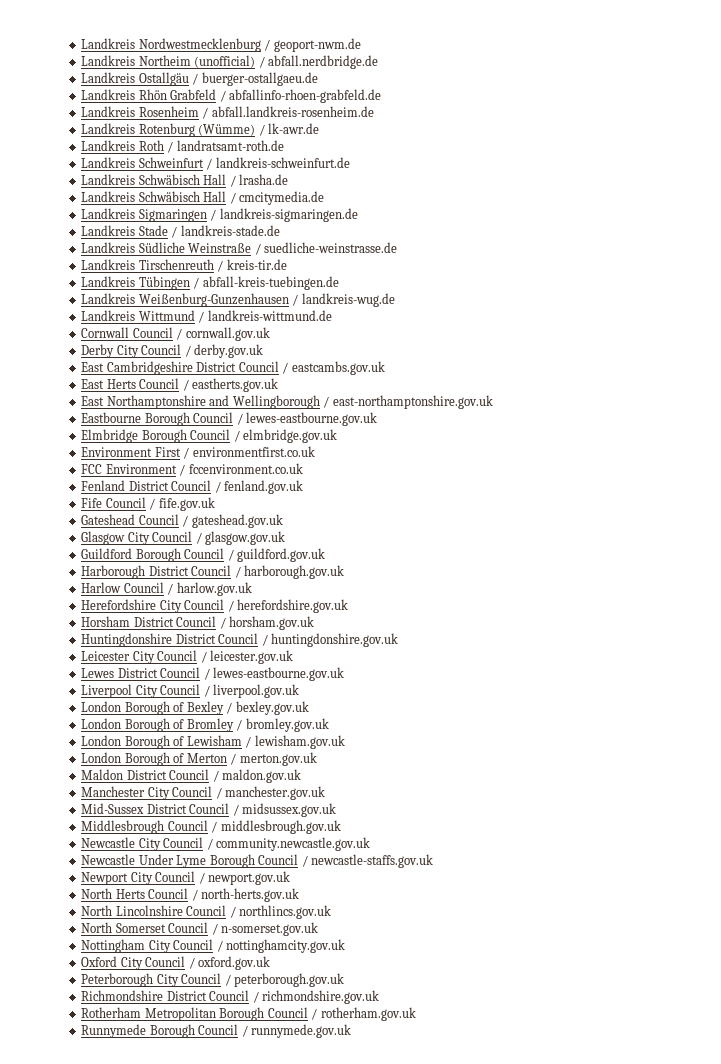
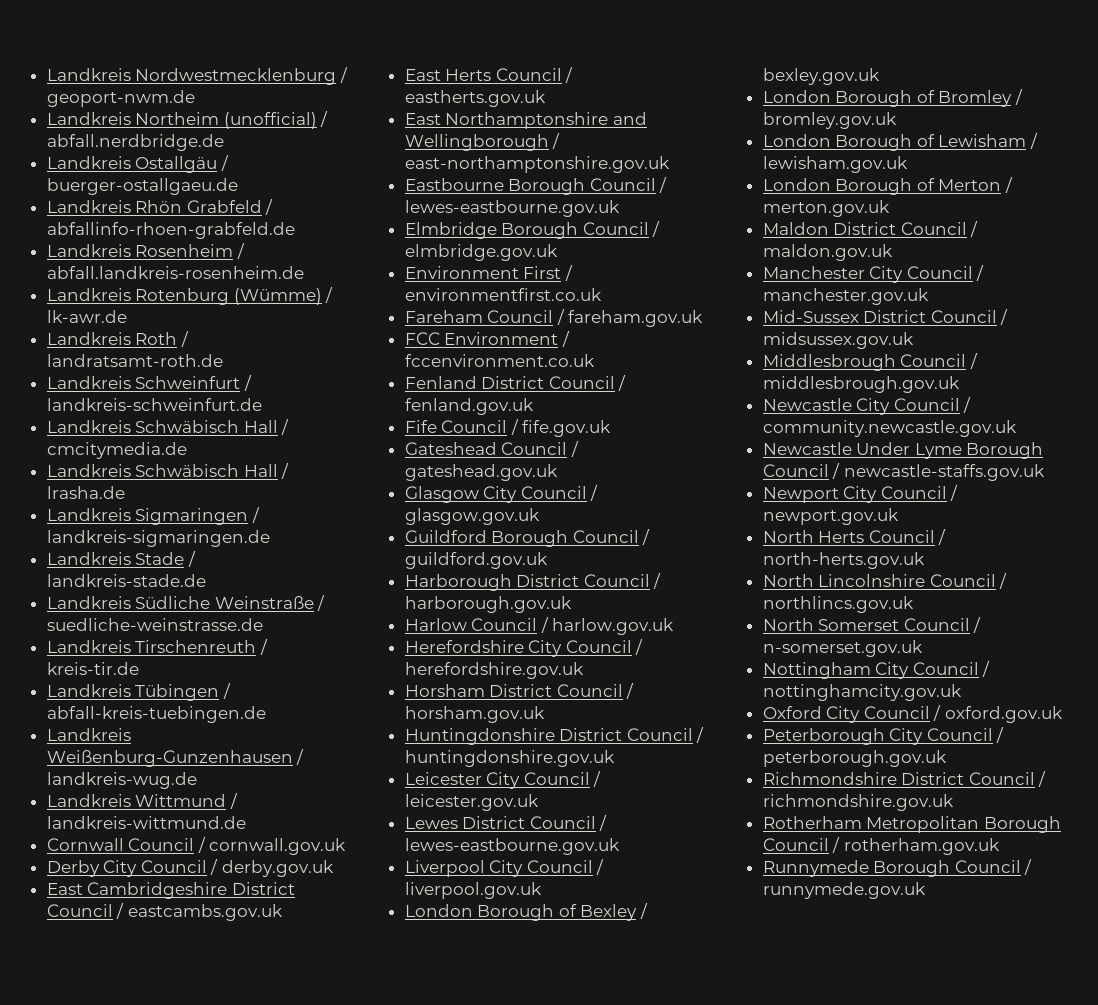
[239,174,289,185] [81,191,325,205] lrasha.de // Landkreis Schwäbisch Hall / cmcitymedia.de -> [46,442,187,459] [46,463,290,479] [46,486,125,499] cmcitymedia.de // Landkreis Schwäbisch Hall / lrasha.de
(315, 451) none -> [404,309,704,327] // Fareham Council / fareham.gov.uk

